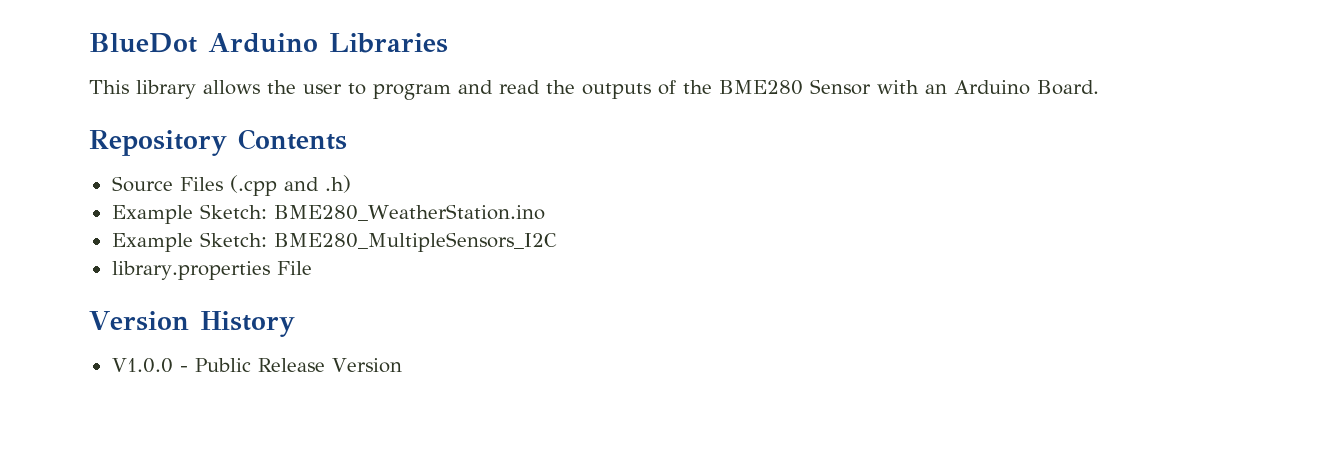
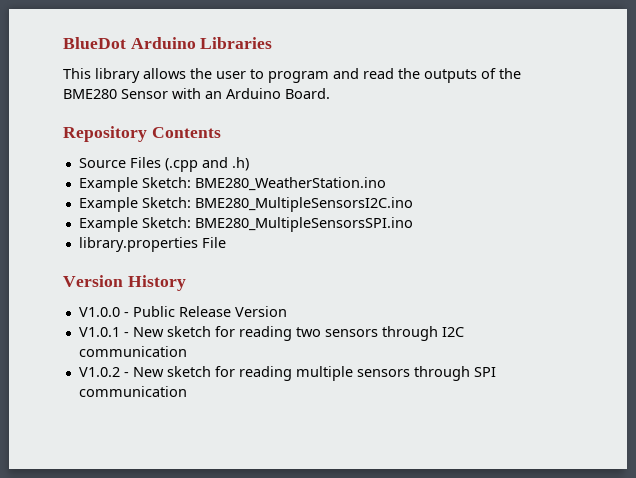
[273,232,557,252] BME280_MultipleSensors_I2C -> [194,197,413,212] [78,217,413,232] BME280_MultipleSensorsI2C.ino // Example Sketch: BME280_MultipleSensorsSPI.ino
(402, 365) none -> [78,326,464,341] [78,346,187,357] [78,366,496,381] [78,386,187,397] // V1.0.1 - New sketch for reading two sensors through I2C communication // V1.0.2 - New sketch for reading multiple sensors through SPI communication

